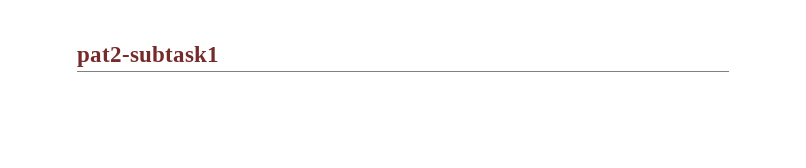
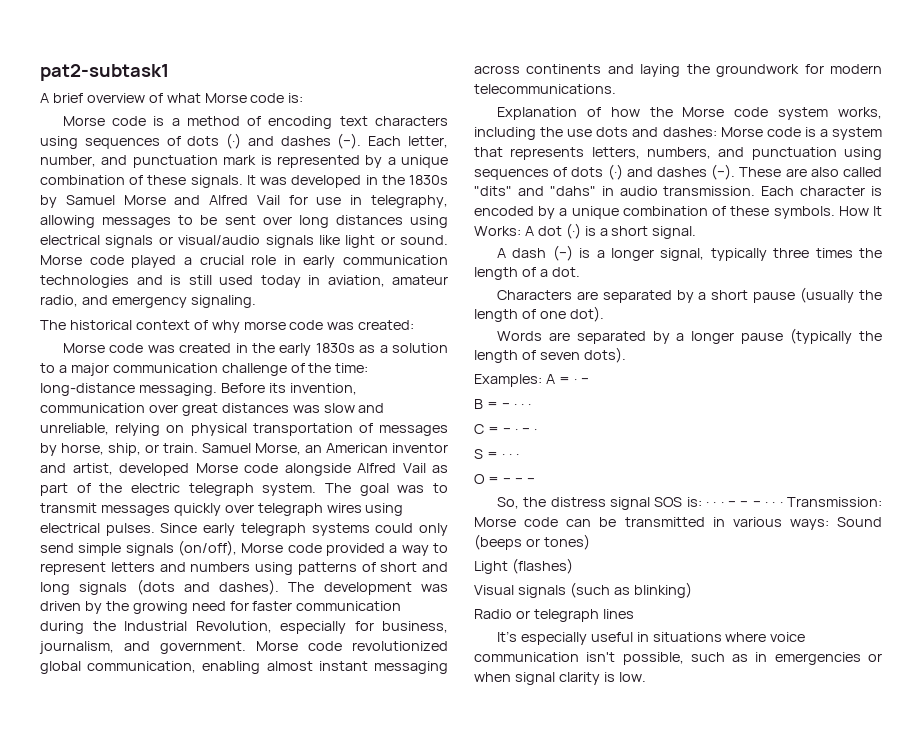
(219, 56) none -> [40,93,304,103] [62,116,448,129] [40,133,448,149] [40,155,448,168] [40,175,449,188] [40,195,448,208] [40,215,448,228] [40,235,448,248] [40,255,448,268] [40,275,448,288] [40,295,256,308] [40,320,415,333] [62,343,448,356] [40,363,369,376] [40,383,357,396] [40,403,385,416] [40,423,448,436] [40,443,448,456] [40,463,448,476] [40,483,449,496] [40,503,404,516] [40,523,449,536] [40,540,448,556] [40,562,448,575] [40,579,448,595] [40,601,402,614] [40,621,448,634] [39,641,448,654] [40,661,448,674] [474,64,882,77] [474,84,616,94] [496,107,882,120] [474,127,883,140] [474,147,882,160] [474,164,882,180] [474,186,882,196] [474,206,882,219] [474,223,697,239] [496,245,882,261] [474,267,580,280] [496,287,882,303] [474,306,604,322] [496,328,882,344] [474,347,626,363] [474,374,589,387] [474,399,531,409] [474,424,537,434] [474,449,519,459] [474,474,535,484] [496,497,882,510] [474,517,882,530] [474,534,590,550] [474,558,573,574] [474,582,692,598] [474,609,634,622] [496,631,806,645] [474,652,882,665] [474,672,646,685] // A brief overview of what Morse code is: // Morse code is a method of encoding text characters using sequences of dots (·) and dashes (−). Each letter, number, and punctuation mark is represented by a unique combination of these signals. It was developed in the 1830s by Samuel Morse and Alfred Vail for use in telegraphy, allowing messages to be sent over long distances using electrical signals or visual/audio signals like light or sound. Morse code played a crucial role in early communication technologies and is still used today in aviation, amateur radio, and emergency signaling. // The historical context of why morse code was created: // Morse code was created in the early 1830s as a solution to a major communication challenge of the time: long-distance messaging. Before its invention, communication over great distances was slow and unreliable, relying on physical transportation of messages by horse, ship, or train. Samuel Morse, an American inventor and artist, developed Morse code alongside Alfred Vail as part of the electric telegraph system. The goal was to transmit messages quickly over telegraph wires using electrical pulses. Since early telegraph systems could only send simple signals (on/off), Morse code provided a way to represent letters and numbers using patterns of short and long signals (dots and dashes). The development was driven by the growing need for faster communication during the Industrial Revolution, especially for business, journalism, and government. Morse code revolutionized global communication, enabling almost instant messaging across continents and laying the groundwork for modern telecommunications. // Explanation of how the Morse code system works, including the use dots and dashes: Morse code is a system that represents letters, numbers, and punctuation using sequences of dots (·) and dashes (−). These are also called "dits" and "dahs" in audio transmission. Each character is encoded by a unique combination of these symbols. How It Works: A dot (·) is a short signal. // A dash (−) is a longer signal, typically three times the length of a dot. // Characters are separated by a short pause (usually the length of one dot). // Words are separated by a longer pause (typically the length of seven dots). // Examples: A = · − // B = − · · · // C = − · − · // S = · · · // O = − − − // So, the distress signal SOS is: · · · − − − · · · Transmission: Morse code can be transmitted in various ways: Sound (beeps or tones) // Light (flashes) // Visual signals (such as blinking) // Radio or telegraph lines // It’s especially useful in situations where voice communication isn't possible, such as in emergencies or when signal clarity is low.

